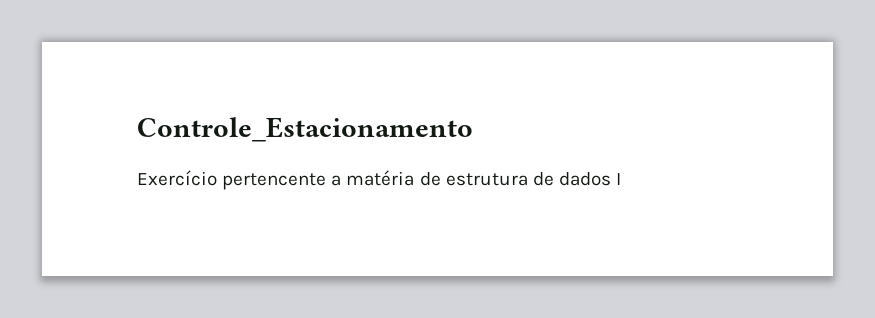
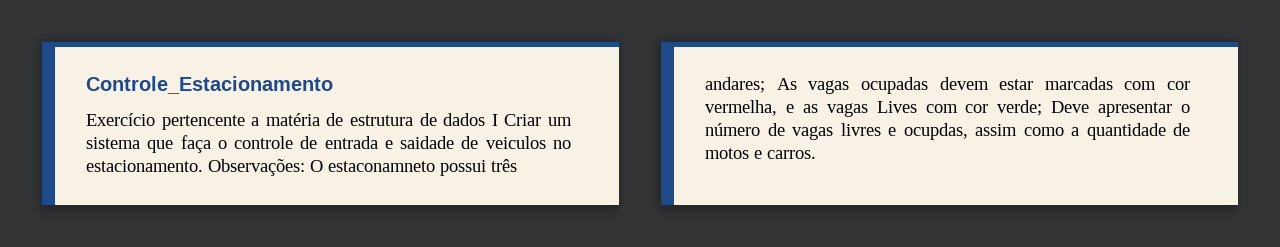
(622, 179) none -> [504,114,573,126] [86,135,571,153] [86,159,517,176] [705,77,1190,94] [705,100,1190,117] [705,123,1190,140] [705,148,816,159] Criar um sistema que faça o controle de entrada e saidade de veiculos no estacionamento. Observações: O estaconamneto possui três andares; As vagas ocupadas devem estar marcadas com cor vermelha, e as vagas Lives com cor verde; Deve apresentar o número de vagas livres e ocupdas, assim como a quantidade de motos e carros.

